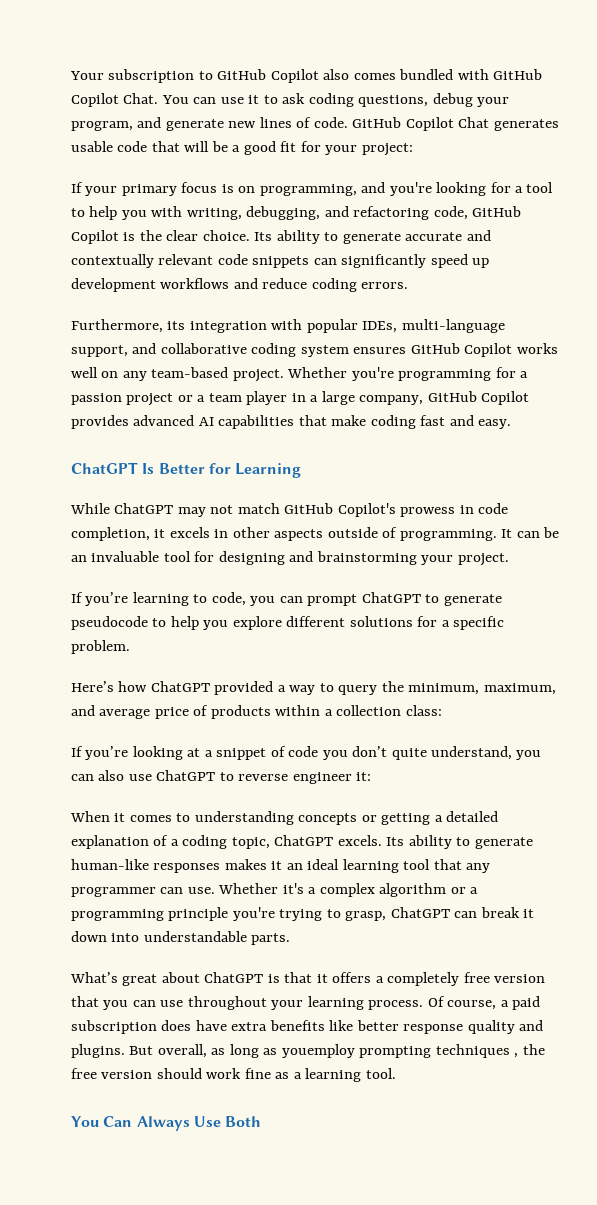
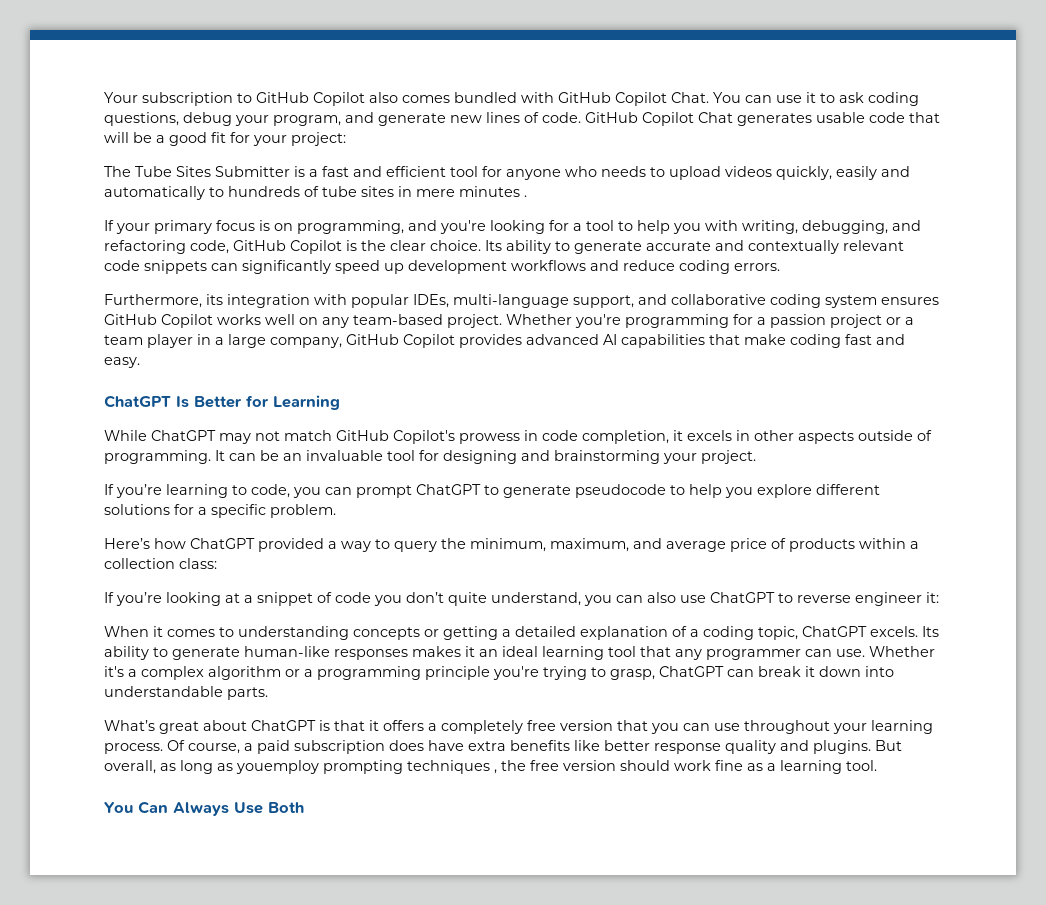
(413, 149) none -> [104,166,910,180] [104,186,527,200] // The Tube Sites Submitter is a fast and efficient tool for anyone who needs to upload videos quickly, easily and automatically to hundreds of tube sites in mere minutes .

